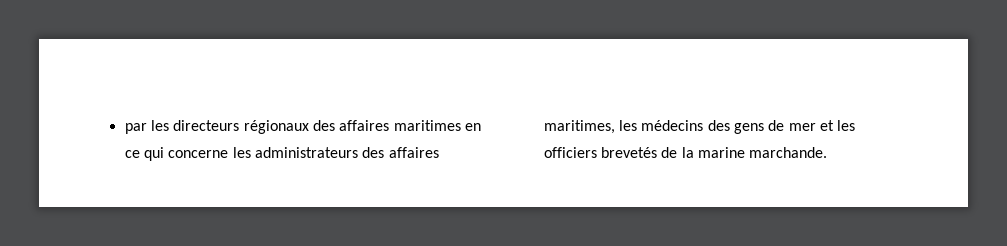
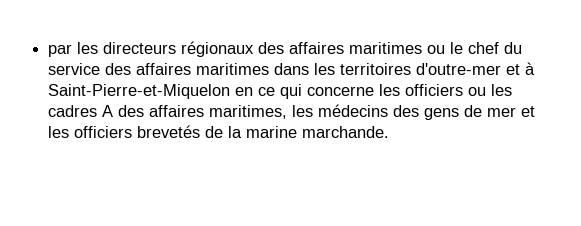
(461, 125) none -> [427,42,523,54] [48,62,536,75] [48,84,231,99] ou le chef du service des affaires maritimes dans les territoires d'outre-mer et à Saint-Pierre-et-Miquelon
[254,147,358,158] administrateurs -> [405,84,513,96] [48,105,114,117] officiers ou les cadres A

